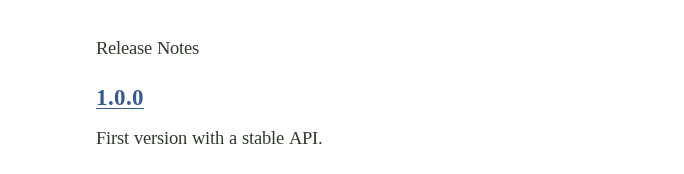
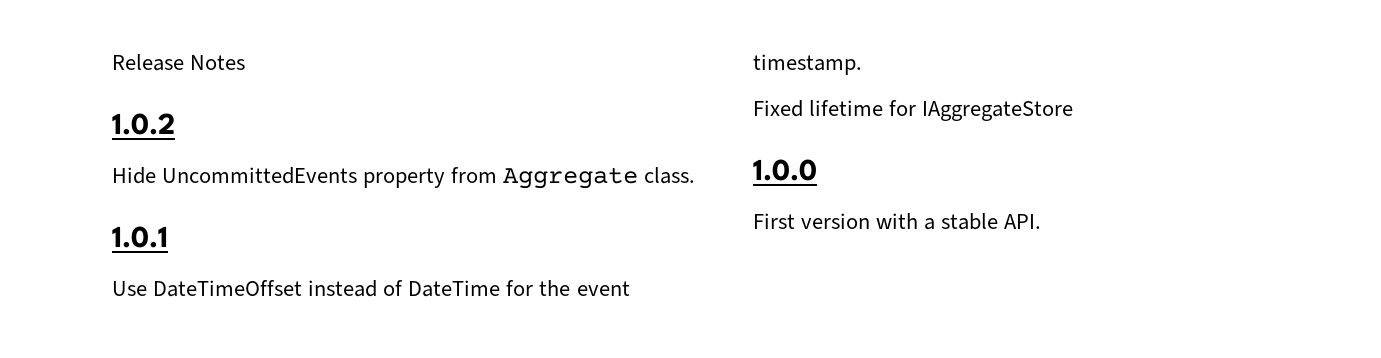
(199, 48) none -> [112,113,175,135] [112,167,696,189] [112,226,168,248] [112,280,630,297] [753,54,862,75] [753,100,1074,121] // 1.0.2 // Hide UncommittedEvents property from Aggregate class. // 1.0.1 // Use DateTimeOffset instead of DateTime for the event timestamp. // Fixed lifetime for IAggregateStore

